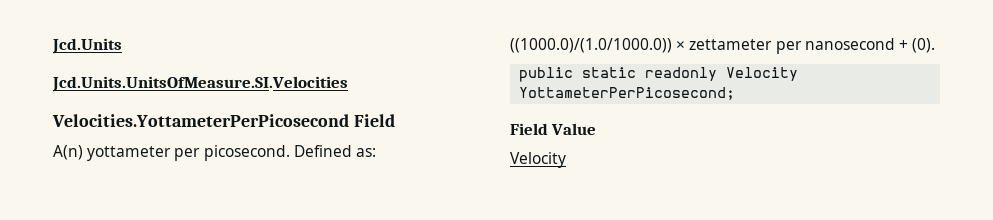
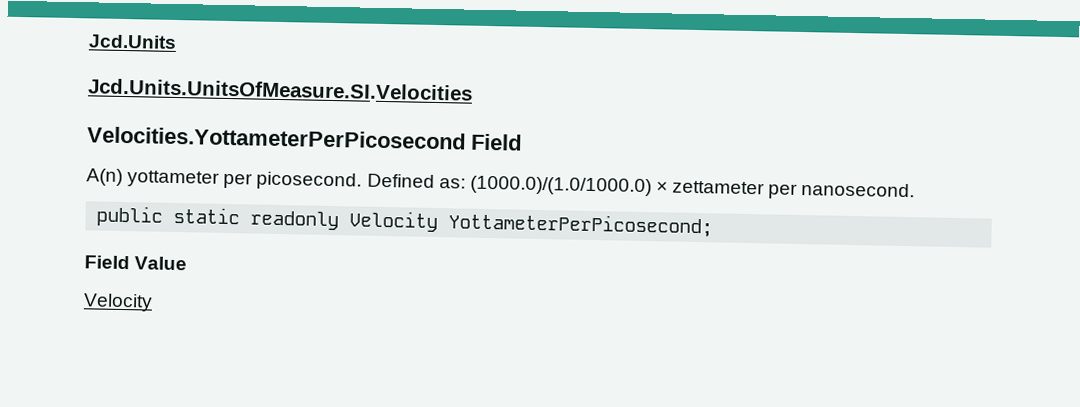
[510,38,672,53] ((1000.0)/(1.0/1000.0)) -> [469,175,652,197] (1000.0)/(1.0/1000.0)
[804,38,936,53] nanosecond + (0). -> [801,182,916,198] nanosecond.

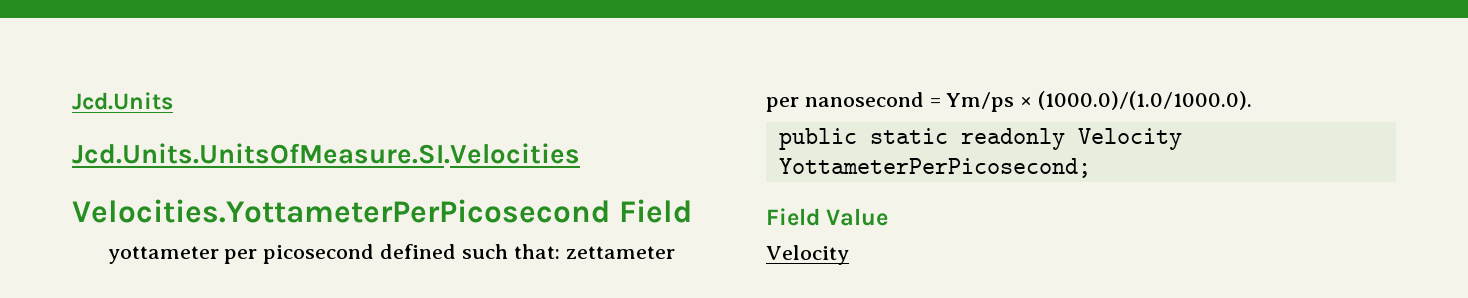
[86,168,123,186] A(n) -> (692, 211) none
[256,171,916,199] picosecond. Defined as: (1000.0)/(1.0/1000.0) × zettameter per nanosecond. -> [263,244,675,264] [766,91,1253,112] picosecond defined such that: zettameter per nanosecond = Ym/ps × (1000.0)/(1.0/1000.0).

